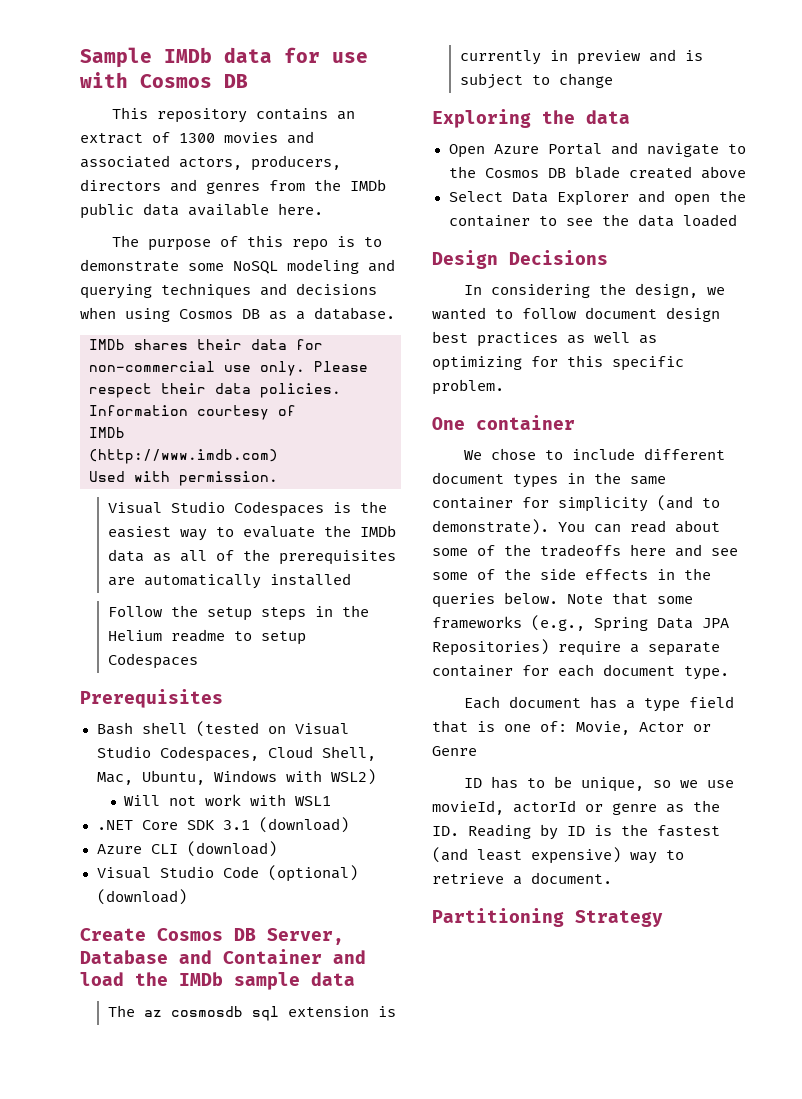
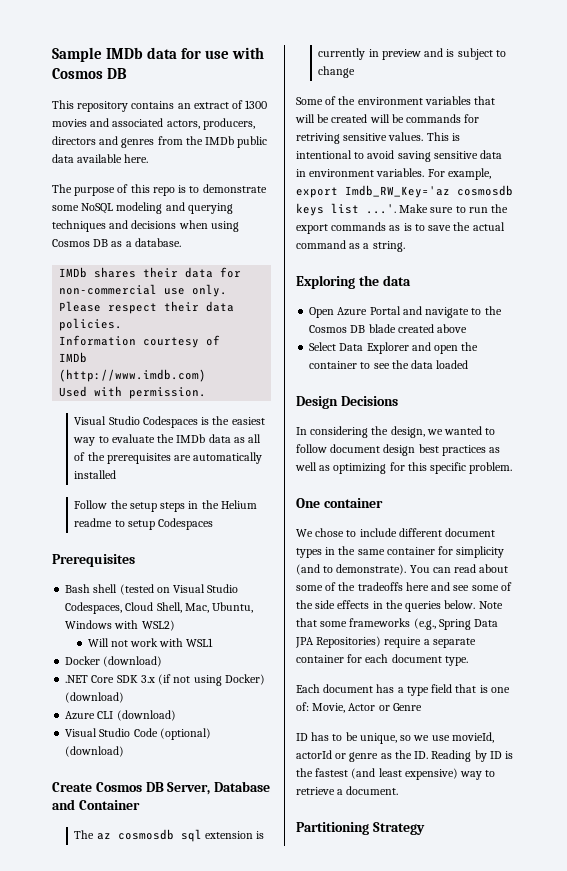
(332, 801) none -> [65,656,163,667] // Docker (download)
[222,820,250,830] 3.1 -> [140,674,265,686] 3.x (if not using Docker)
[333,950,366,964] [80,972,355,990] and load the IMDb sample data -> (140, 805) none
(613, 80) none -> [296,96,496,105] [295,114,480,123] [296,132,460,144] [296,150,503,162] [296,168,491,180] [296,185,513,198] [296,203,509,216] [296,222,505,234] [296,240,405,252] // Some of the environment variables that will be created will be commands for retriving sensitive values. This is intentional to avoid saving sensitive data in environment variables. For example, export Imdb_RW_Key='az cosmosdb keys list ...'. Make sure to run the export commands as is to save the actual command as a string.

